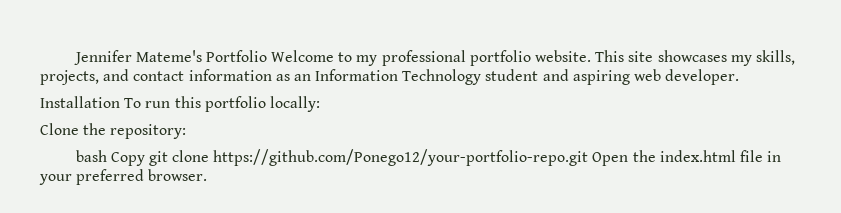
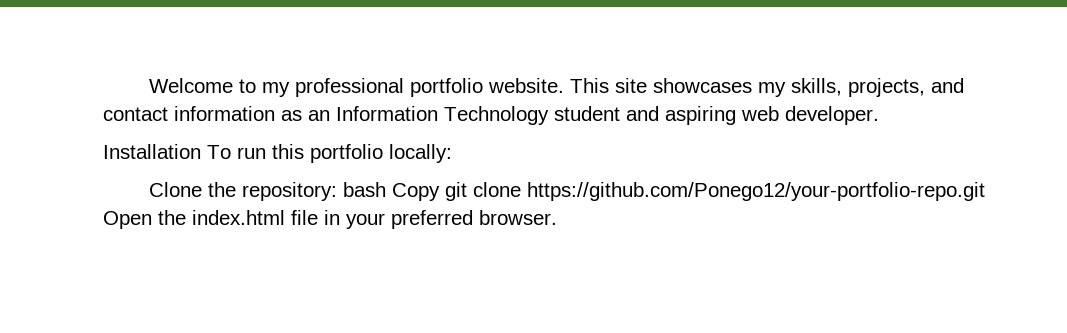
[73,50,267,65] Jennifer Mateme's Portfolio -> (148, 85) none
(187, 131) // -> (337, 191) none

